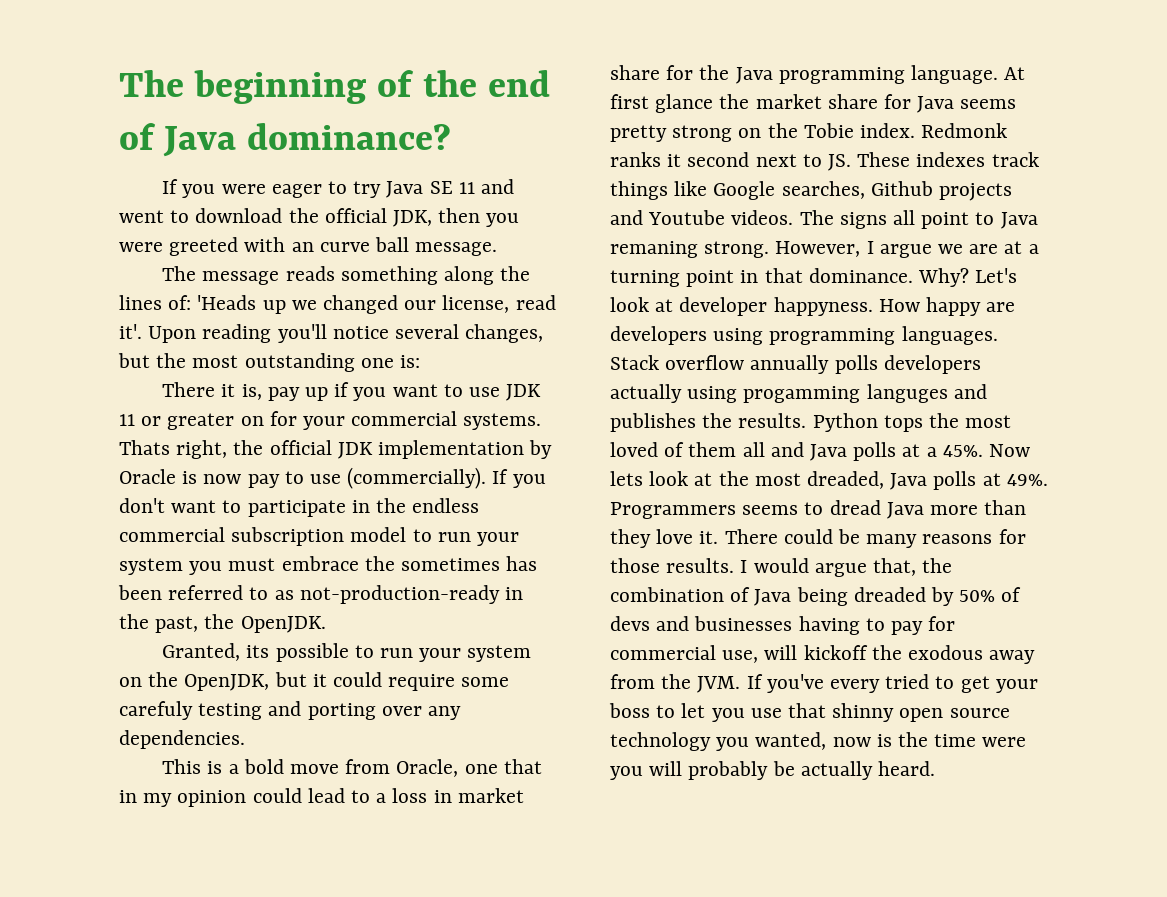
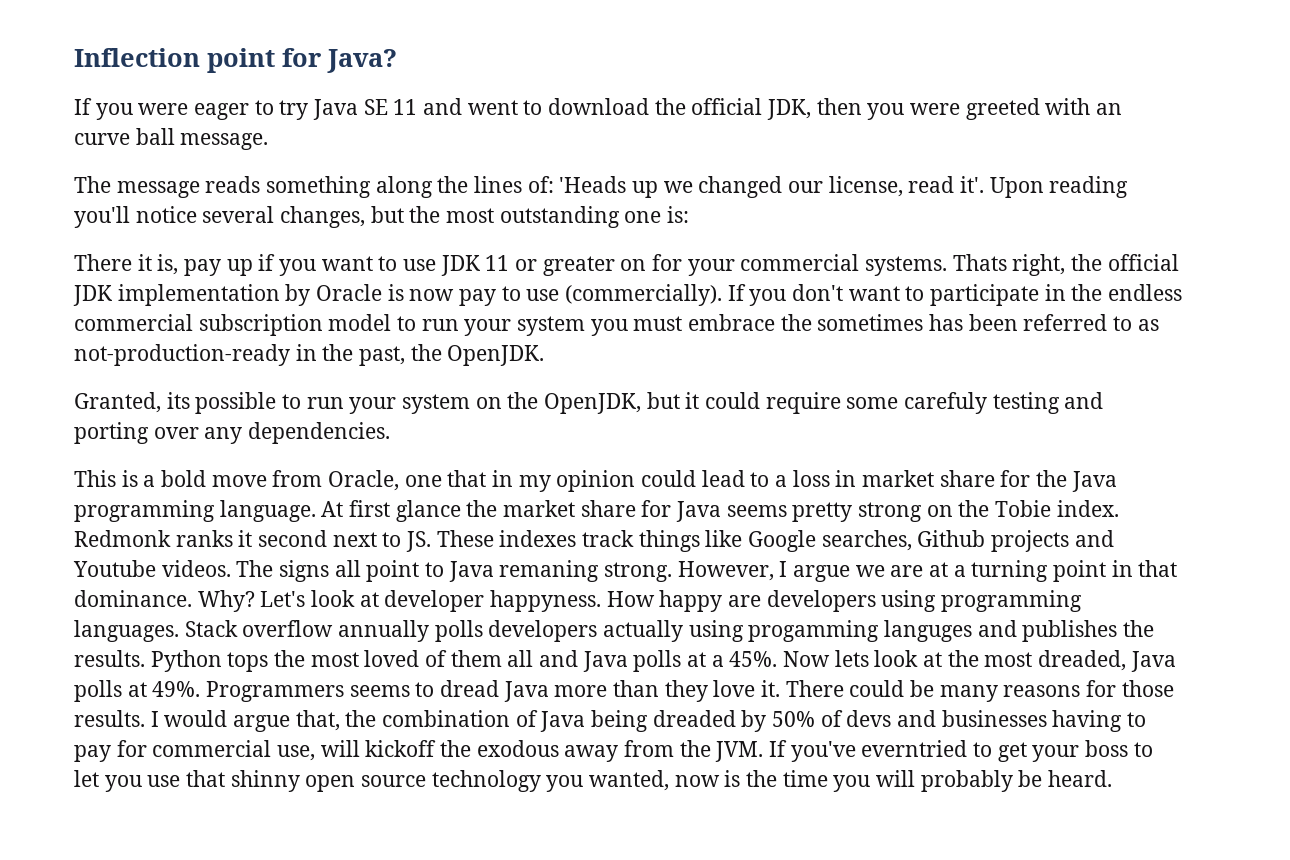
[119,70,550,104] [119,123,452,157] The beginning of the end of Java dominance? -> [74,48,397,73] Inflection point for Java?
[830,674,930,693] every tried -> [861,740,968,757] everntried
[982,737,1027,747] were -> (828, 778) none
[800,761,873,780] actually -> (1043, 778) none

